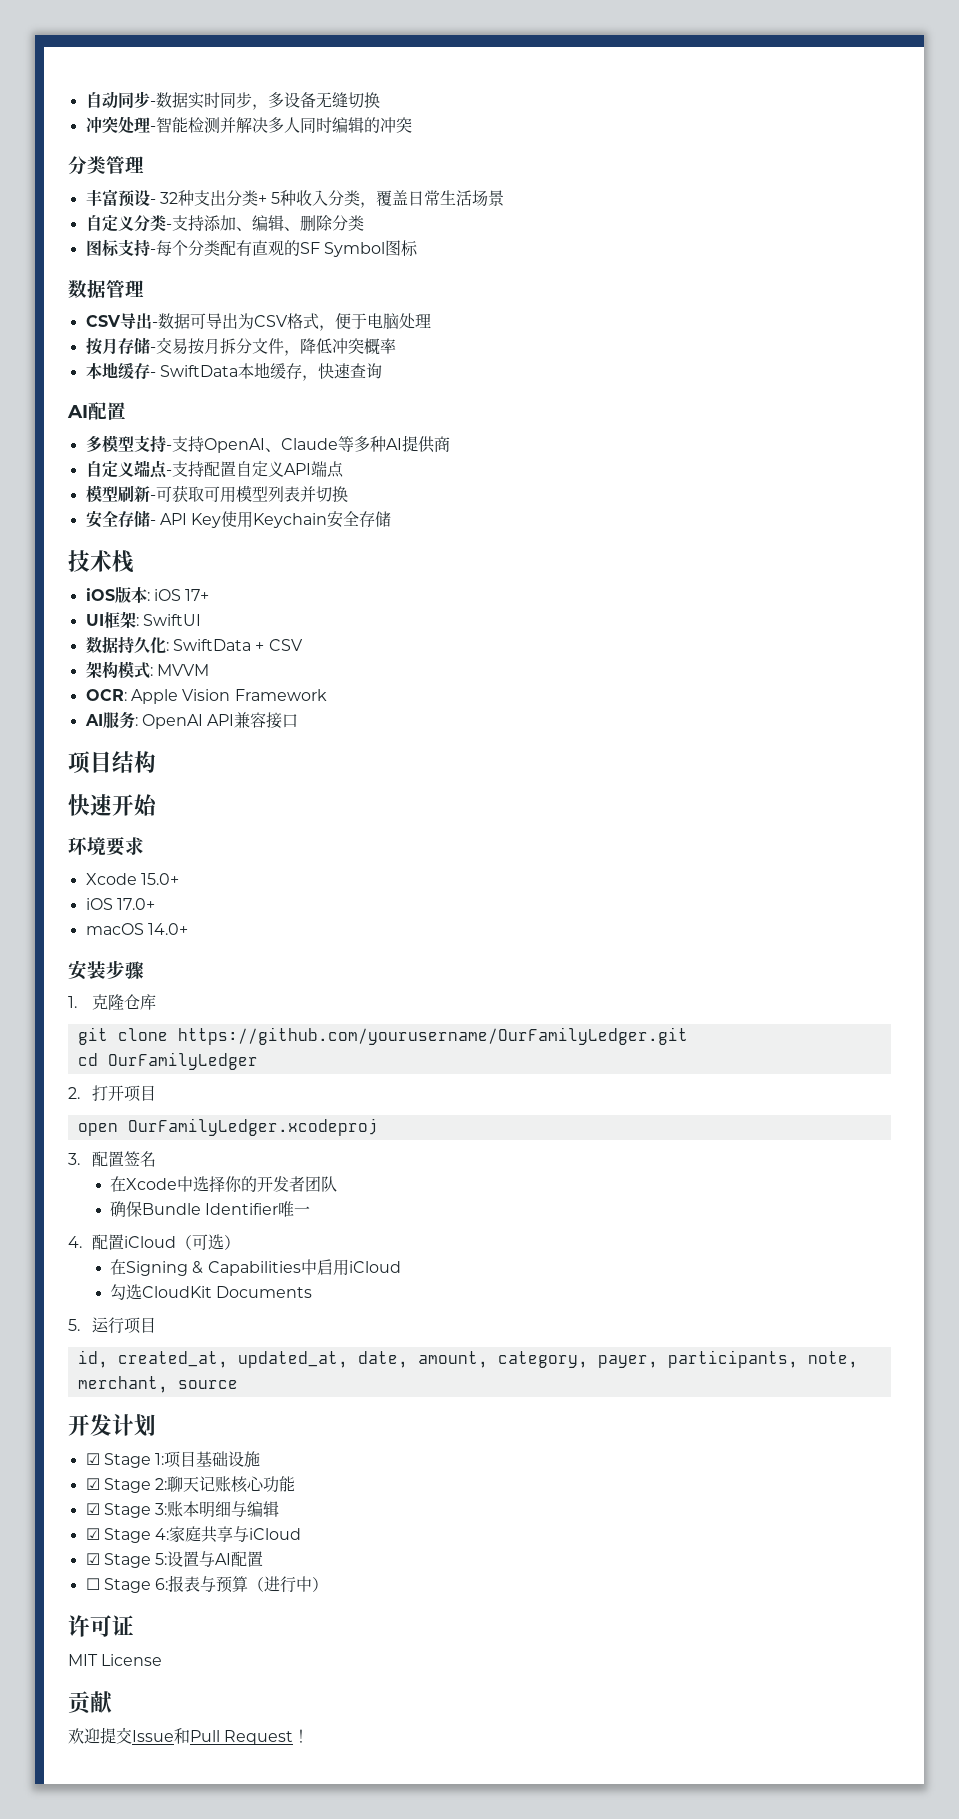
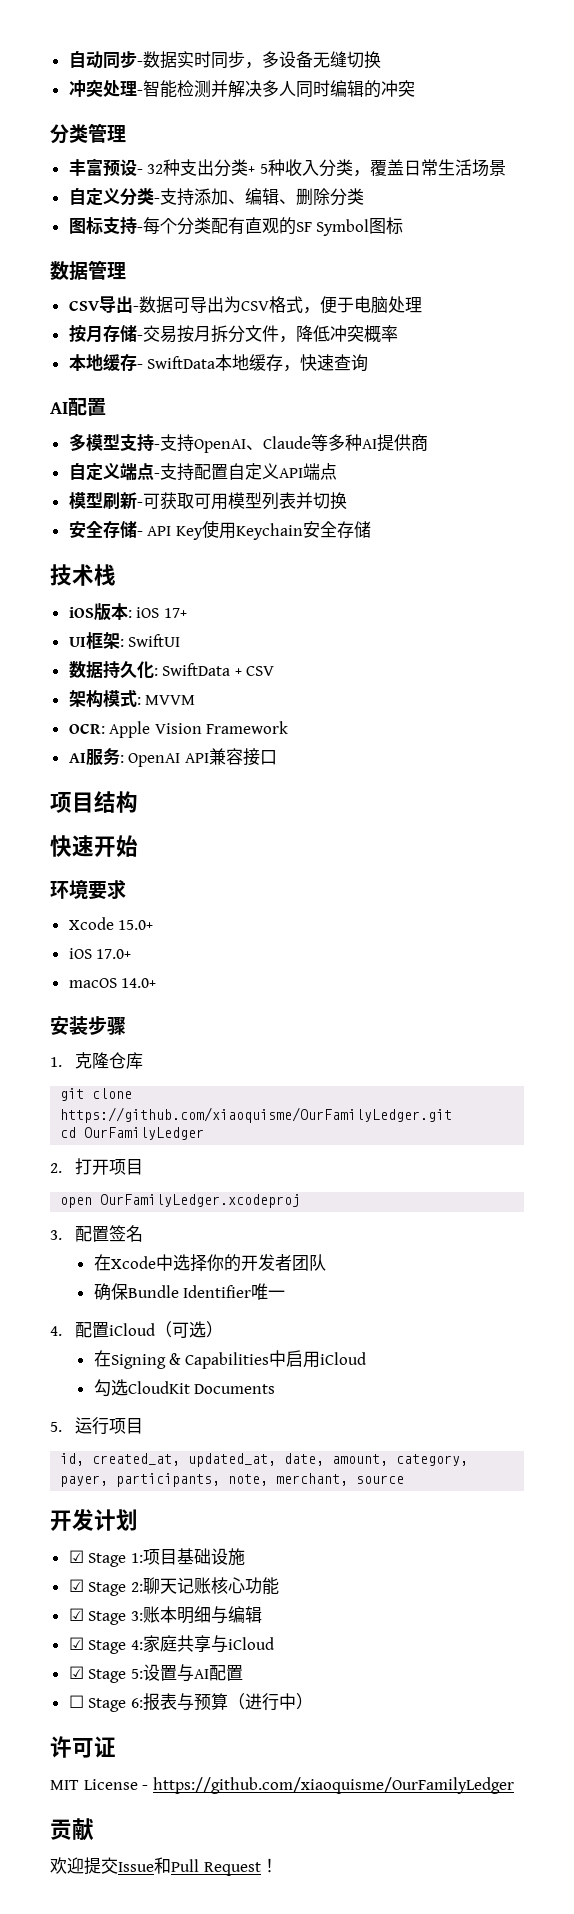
[177,1027,688,1045] https://github.com/yourusername/OurFamilyLedger.git -> [60,1107,453,1123] https://github.com/xiaoquisme/OurFamilyLedger.git
(163, 1660) none -> [142,1777,514,1794] - https://github.com/xiaoquisme/OurFamilyLedger

